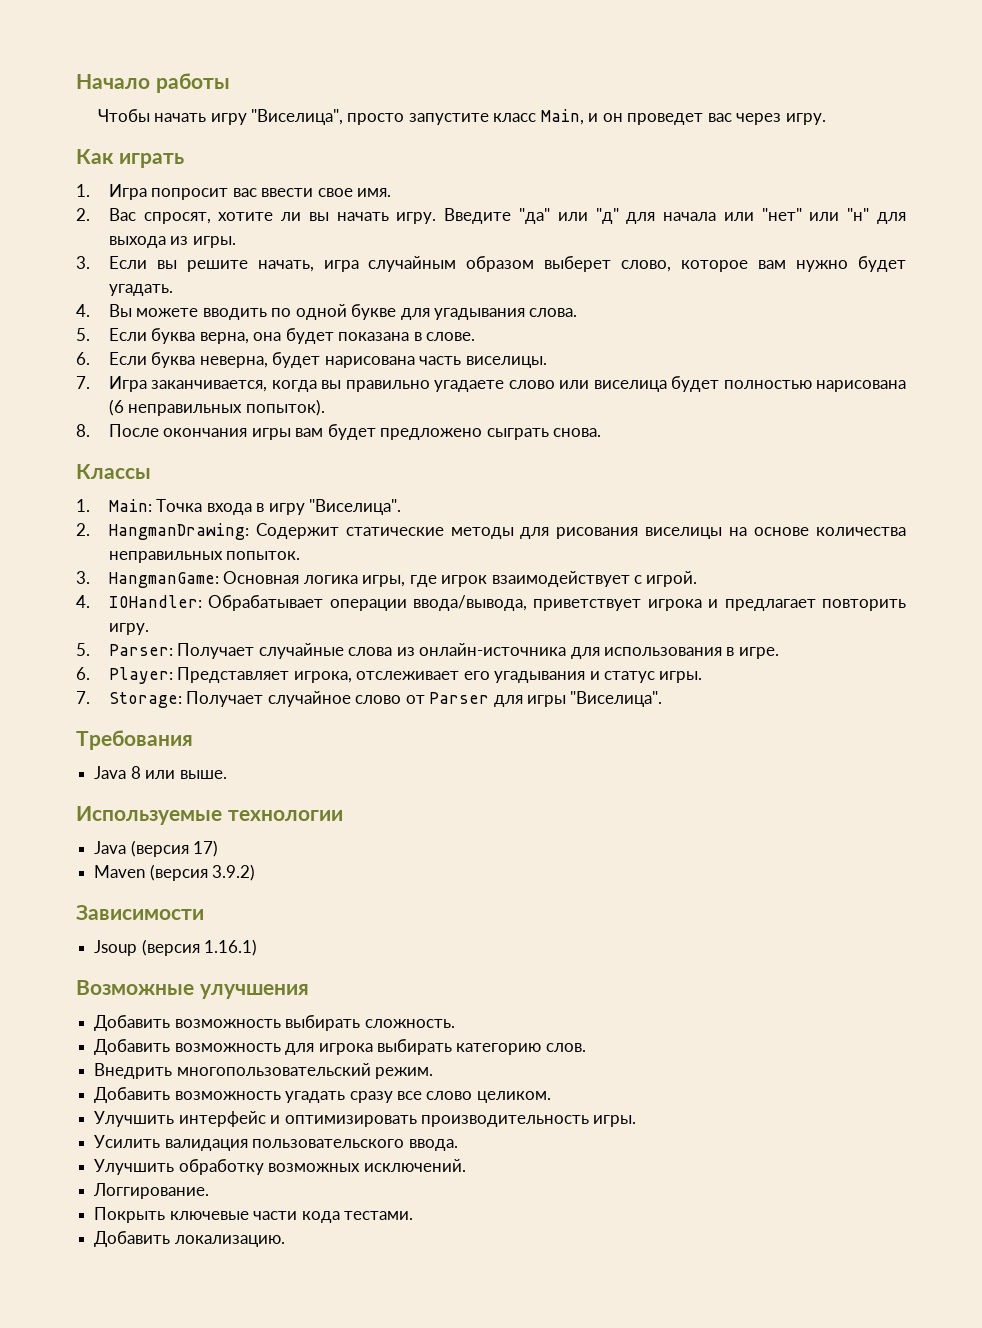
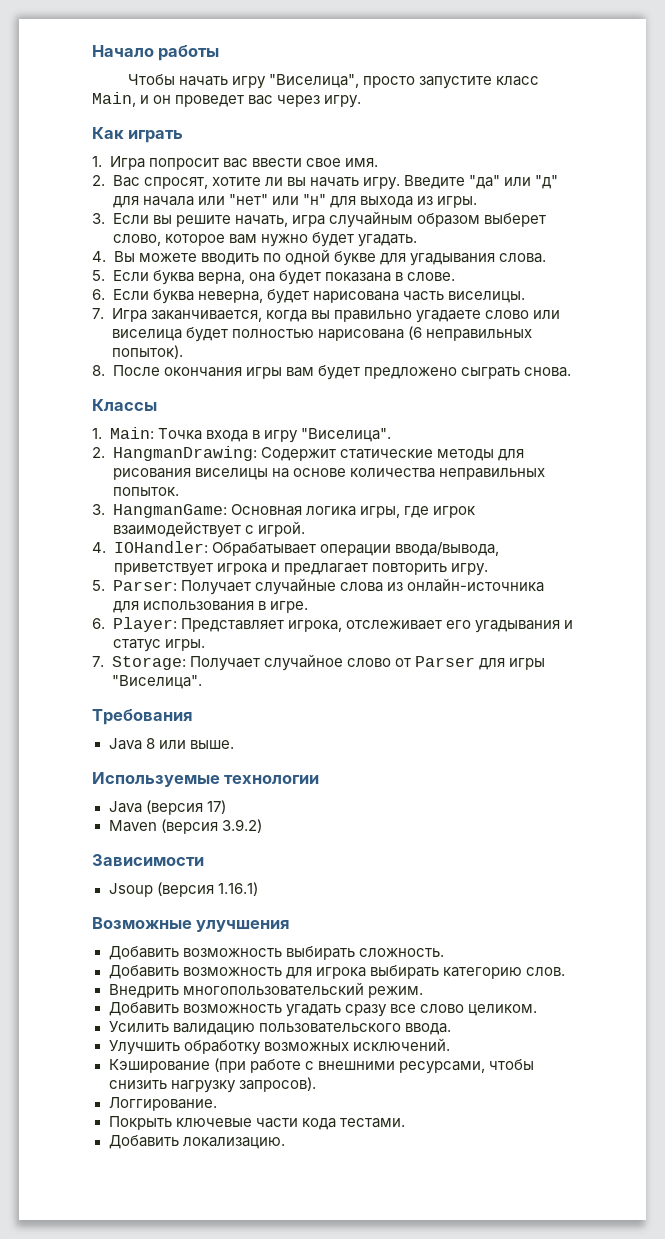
[94,1111,637,1127] // Улучшить интерфейс и оптимизировать производительность игры. -> (537, 1010) none
[164,1139,248,1151] валидация -> [172,1023,255,1035] валидацию
(466, 1165) none -> [108,1058,534,1074] [108,1077,316,1093] // Кэширование (при работе с внешними ресурсами, чтобы снизить нагрузку запросов).

